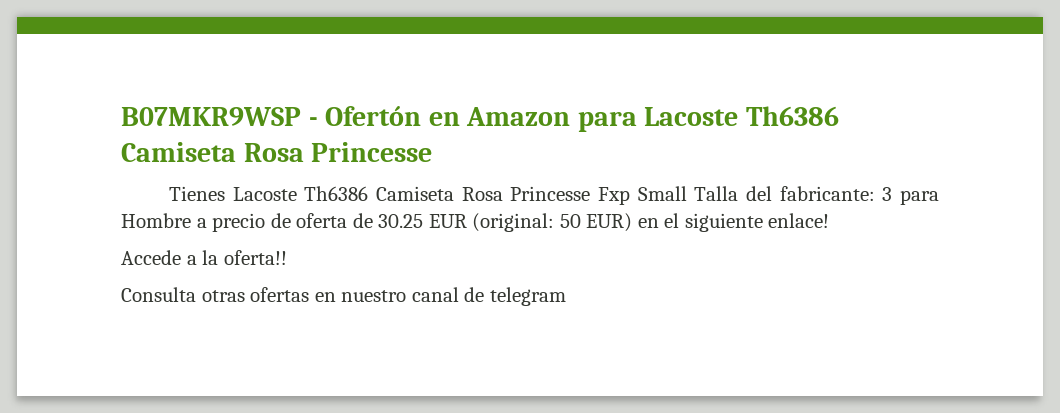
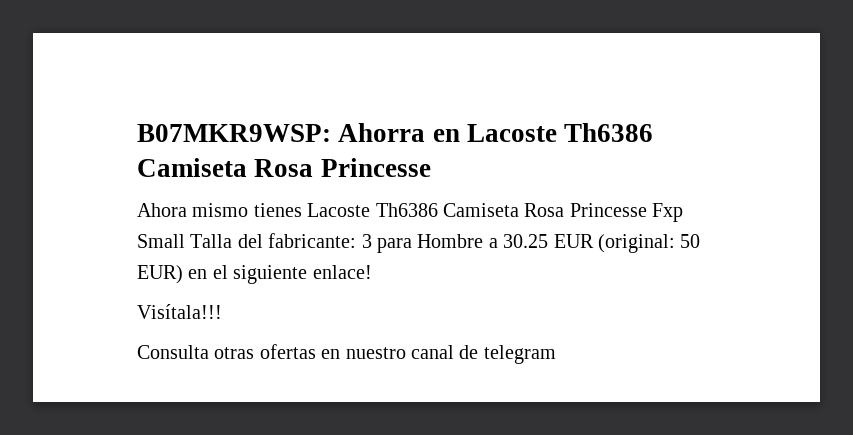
[121,106,637,132] B07MKR9WSP - Ofertón en Amazon para -> [137,123,460,142] B07MKR9WSP: Ahorra en
[169,186,226,201] Tienes -> [137,203,302,217] Ahora mismo tienes
[212,213,373,232] precio de oferta de -> (498, 243) none
[121,250,287,265] Accede a la oferta!! -> [137,304,222,319] Visítala!!!

